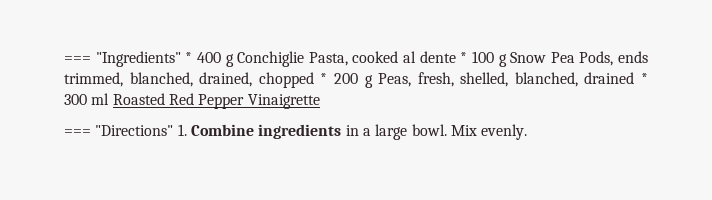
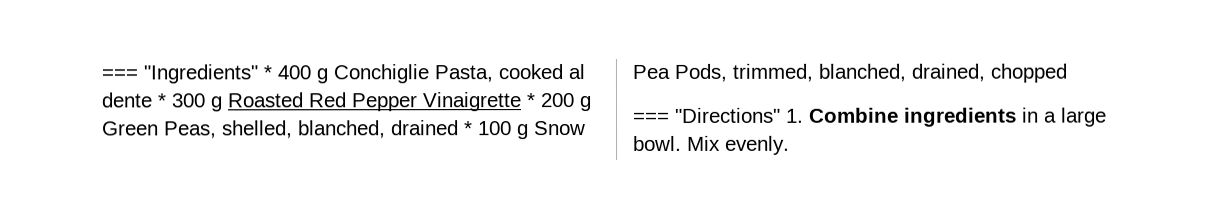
(468, 57) none -> [171,92,592,112] [102,120,473,139] 300 g Roasted Red Pepper Vinaigrette * 200 g Green Peas, shelled, blanched, drained *
[618,51,648,63] ends -> (727, 72) none
[320,72,648,88] [64,93,320,109] * 200 g Peas, fresh, shelled, blanched, drained * 300 ml Roasted Red Pepper Vinaigrette -> (1067, 73) none

